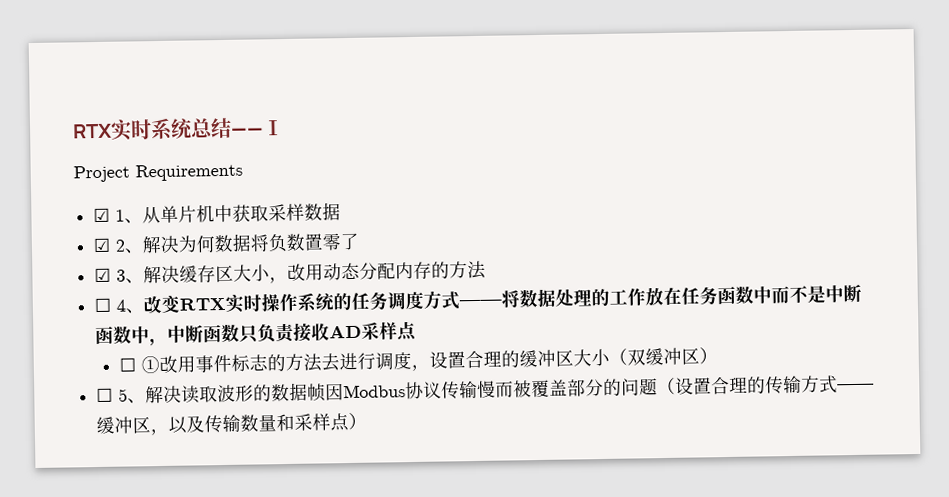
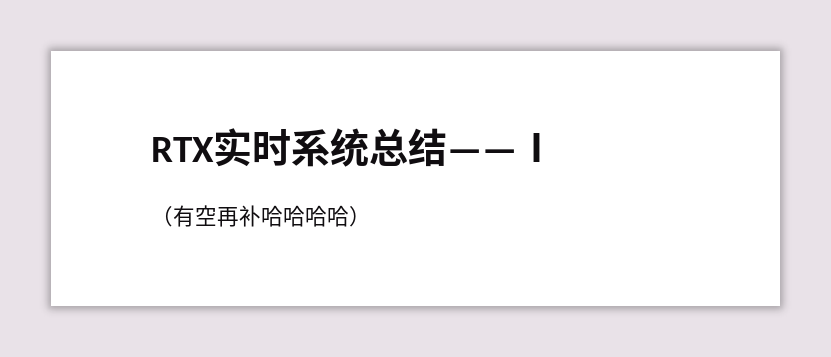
[73,163,243,183] [93,202,342,224] [93,232,361,254] [94,260,487,284] [94,283,863,315] [95,320,418,347] [118,347,718,374] [96,375,875,404] [96,413,350,436] Project Requirements // ☑ 1、从单片机中获取采样数据 // ☑ 2、解决为何数据将负数置零了 // ☑ 3、解决缓存区大小，改用动态分配内存的方法 // ☐ 4、改变RTX实时操作系统的任务调度方式——将数据处理的工作放在任务函数中而不是中断函数中，中断函数只负责接收AD采样点 // ☐ ①改用事件标志的方法去进行调度，设置合理的缓冲区大小（双缓冲区） // ☐ 5、解决读取波形的数据帧因Modbus协议传输慢而被覆盖部分的问题（设置合理的传输方式——缓冲区，以及传输数量和采样点 -> [151,205,349,227] （有空再补哈哈哈哈

